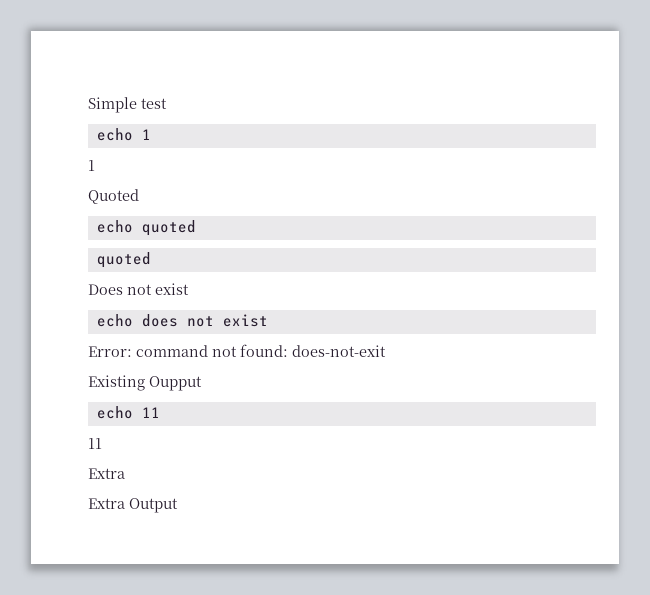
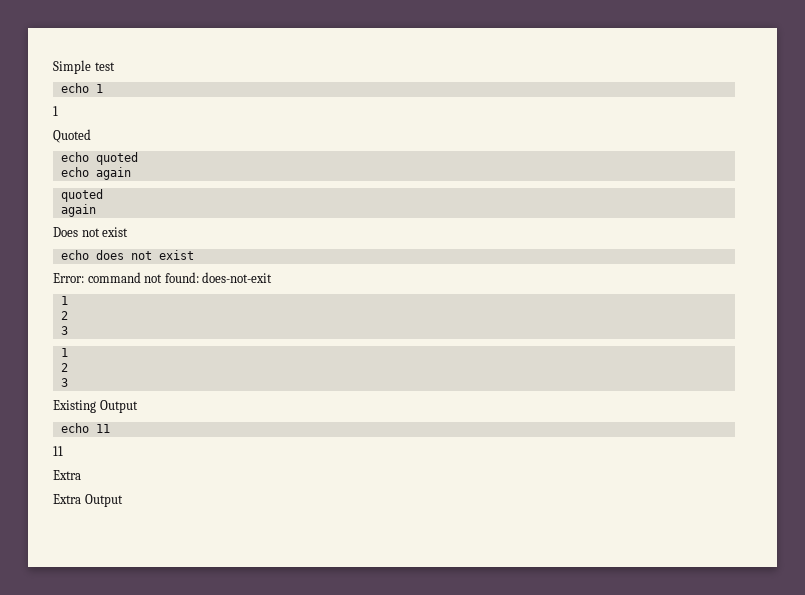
[96,252,151,268] // quoted -> [60,167,131,180] [60,189,103,202] [60,204,96,217] // echo again // quoted // again
(386, 351) none -> [60,296,68,305] [60,311,68,320] [60,326,68,335] [60,348,68,357] [60,363,68,372] [60,378,68,387] // 1 // 2 // 3 // 1 // 2 // 3
[149,376,202,391] Oupput -> [99,400,138,413] Output

